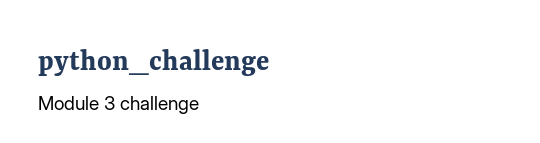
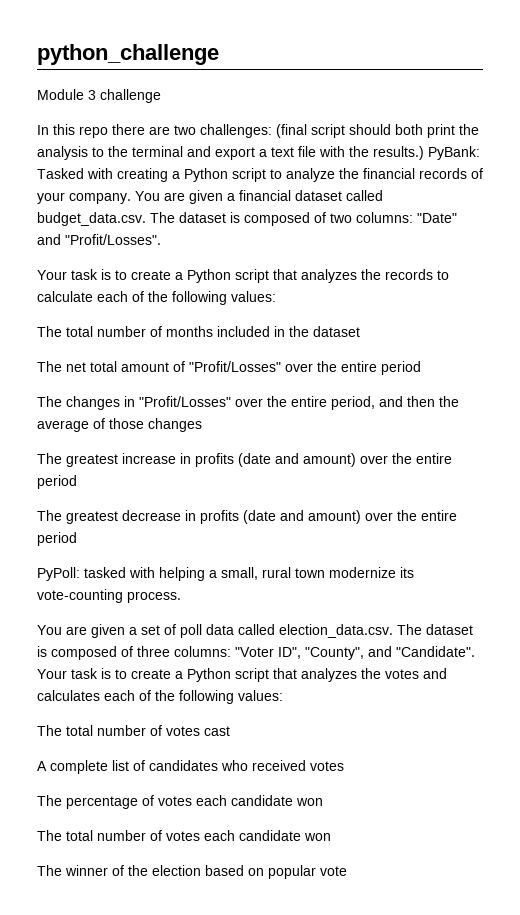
(200, 105) none -> [37,124,479,138] [37,146,480,160] [37,168,483,182] [37,190,383,204] [37,212,457,226] [37,234,161,245] [37,269,449,283] [37,291,276,305] [37,326,360,337] [37,361,421,375] [37,396,459,410] [37,418,202,432] [37,453,452,467] [37,475,77,489] [37,510,457,524] [37,532,77,546] [37,567,414,581] [37,589,181,603] [37,624,473,638] [37,646,475,660] [37,668,447,682] [37,690,283,704] [37,725,230,736] [37,760,344,774] [37,795,323,809] [37,830,331,841] [37,865,347,879] // In this repo there are two challenges: (final script should both print the analysis to the terminal and export a text file with the results.) PyBank: Tasked with creating a Python script to analyze the financial records of your company. You are given a financial dataset called budget_data.csv. The dataset is composed of two columns: "Date" and "Profit/Losses". // Your task is to create a Python script that analyzes the records to calculate each of the following values: // The total number of months included in the dataset // The net total amount of "Profit/Losses" over the entire period // The changes in "Profit/Losses" over the entire period, and then the average of those changes // The greatest increase in profits (date and amount) over the entire period // The greatest decrease in profits (date and amount) over the entire period // PyPoll: tasked with helping a small, rural town modernize its vote-counting process. // You are given a set of poll data called election_data.csv. The dataset is composed of three columns: "Voter ID", "County", and "Candidate". Your task is to create a Python script that analyzes the votes and calculates each of the following values: // The total number of votes cast // A complete list of candidates who received votes // The percentage of votes each candidate won // The total number of votes each candidate won // The winner of the election based on popular vote

